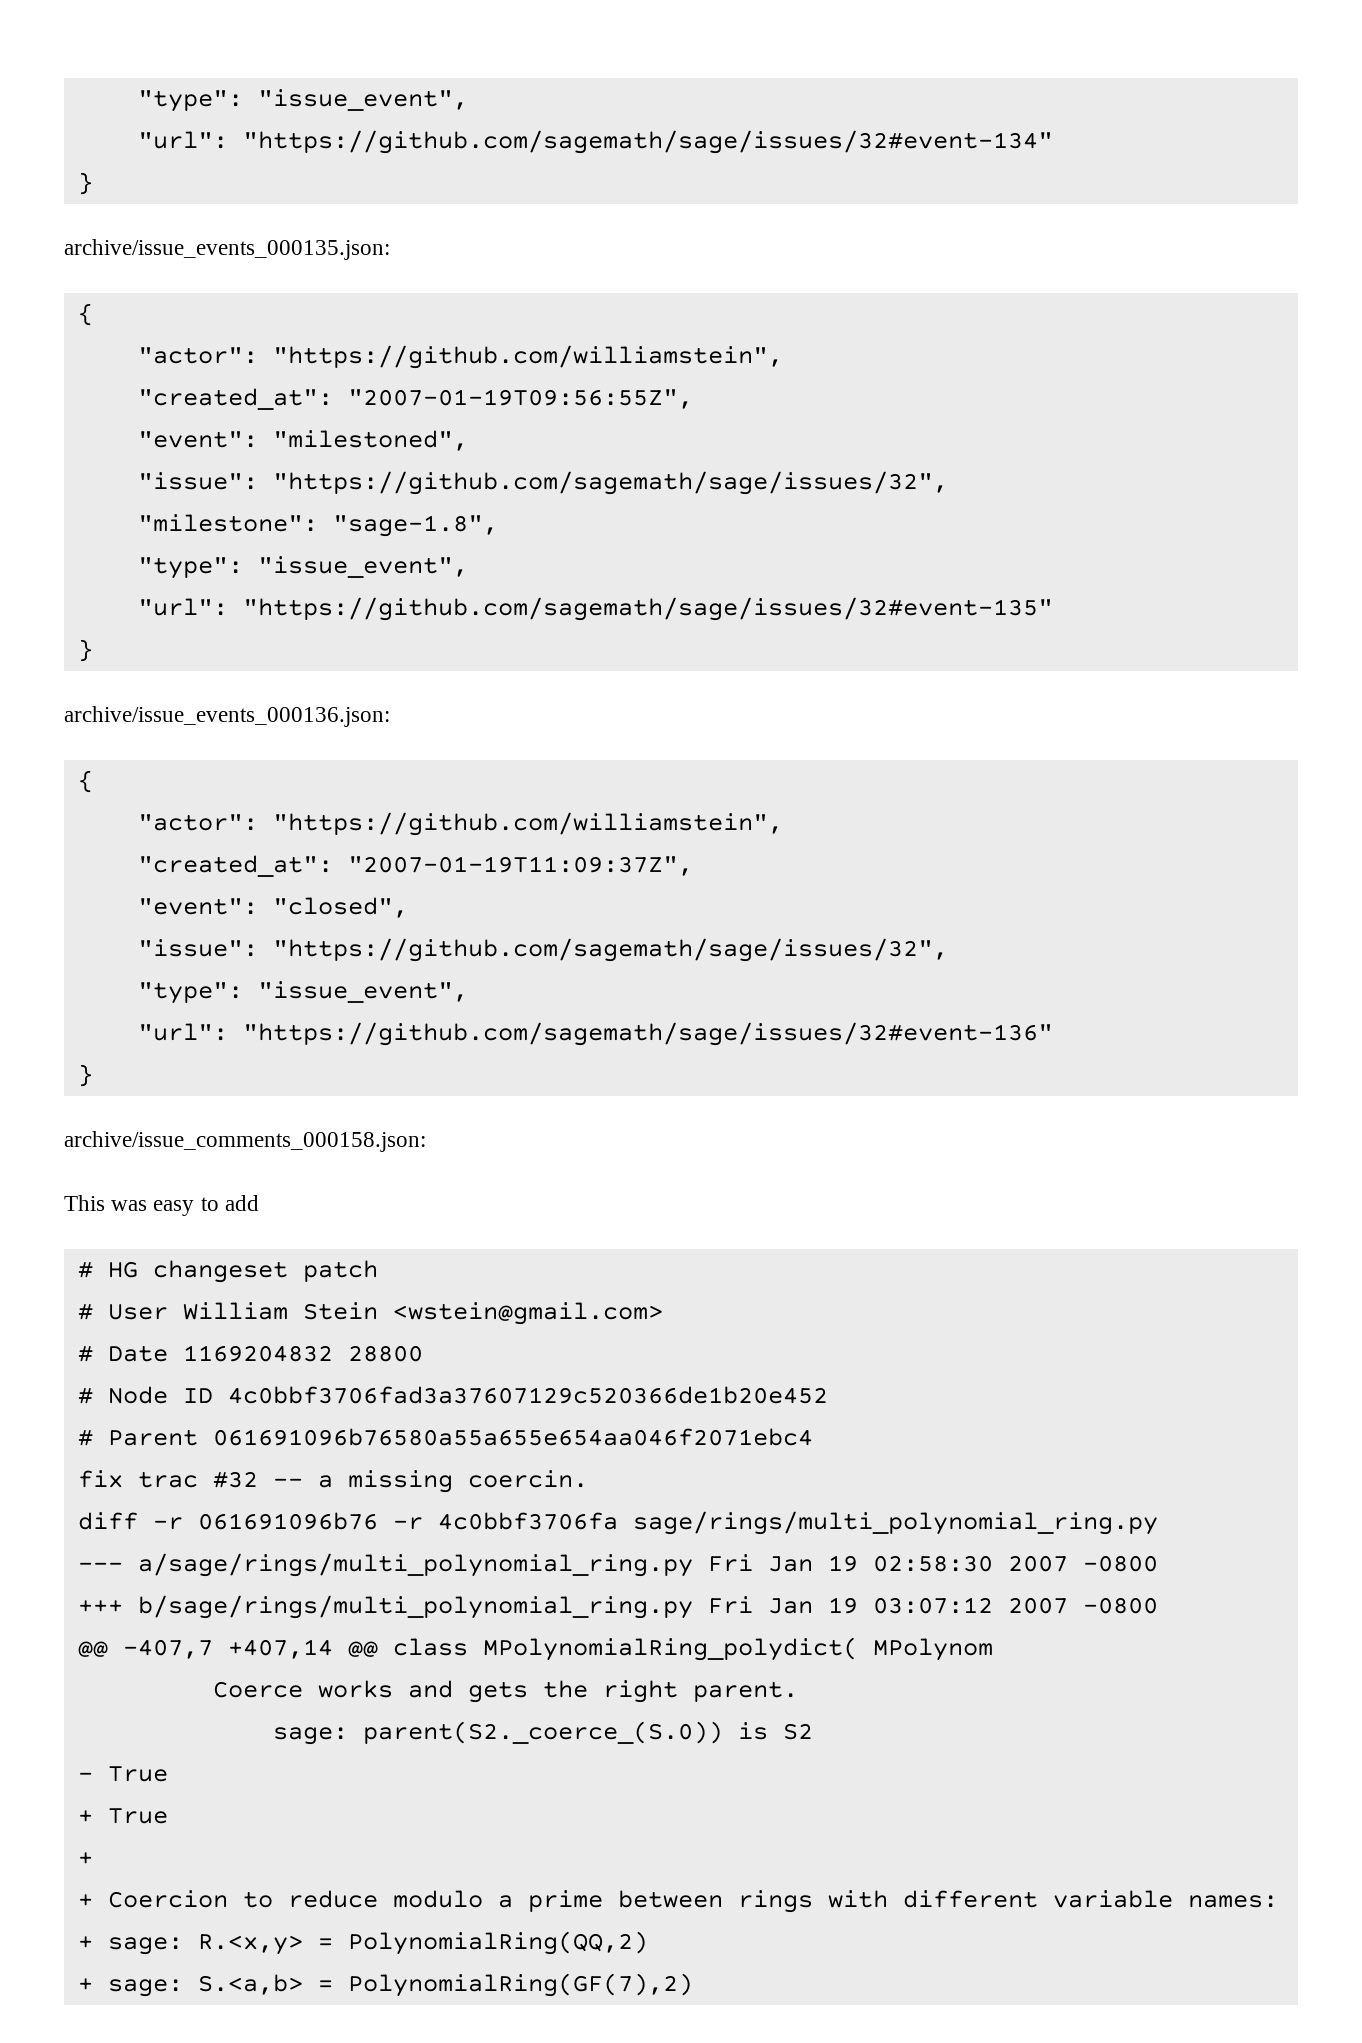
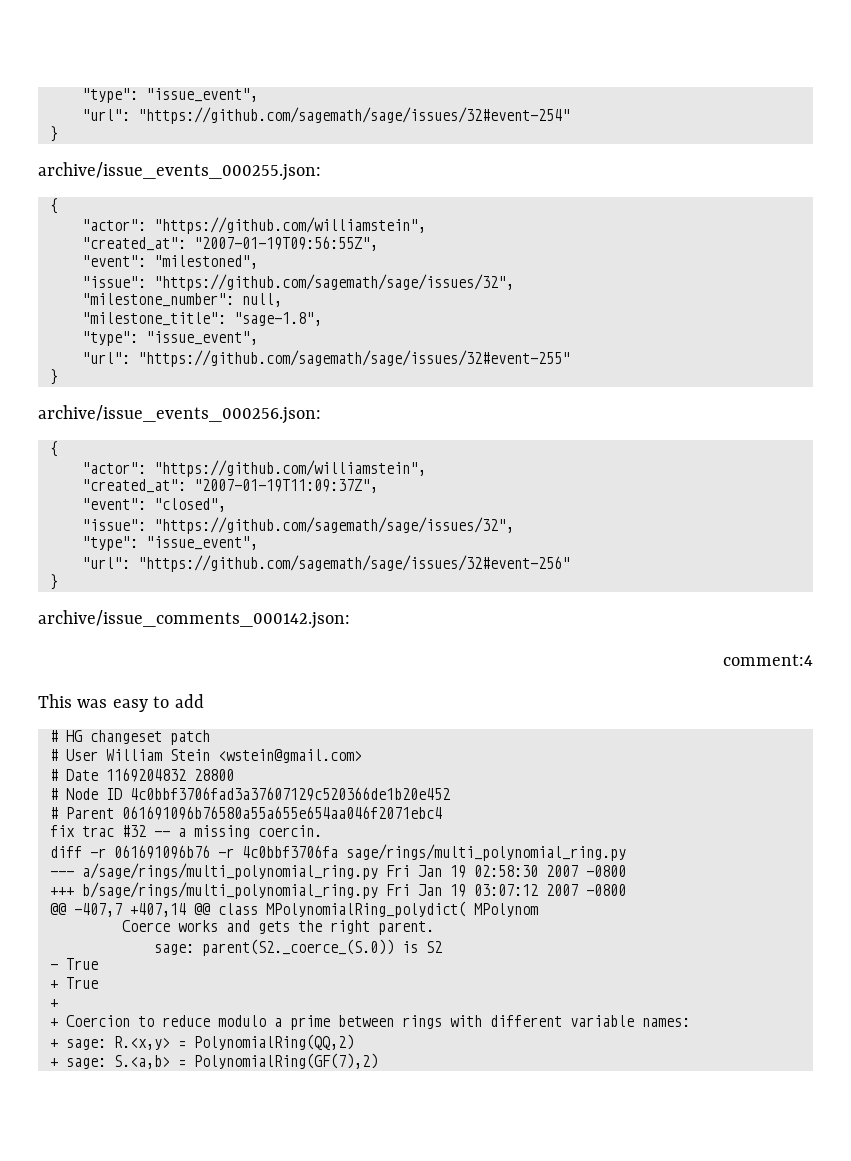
[137,89,468,112] [137,130,1053,154] [77,172,93,195] [64,239,390,260] "type": "issue_event", // "url": "https://github.com/sagemath/sage/issues/32#event-134" // } // archive/issue_events_000135.json: -> [82,88,258,103] [82,107,570,124] [50,126,58,142] [38,162,321,181] "type": "issue_event", // "url": "https://github.com/sagemath/sage/issues/32#event-254" // } // archive/issue_events_000255.json:
[137,514,318,532] "milestone": -> [82,293,282,307] [82,312,226,326] "milestone_number": null, // "milestone_title":
[242,597,1053,621] [77,639,93,662] [64,706,390,727] "https://github.com/sagemath/sage/issues/32#event-135" // } // archive/issue_events_000136.json: -> [138,350,570,367] [50,369,58,385] [38,405,321,424] "https://github.com/sagemath/sage/issues/32#event-255" // } // archive/issue_events_000256.json:
[242,1022,1053,1046] [77,1064,93,1087] [64,1131,426,1152] "https://github.com/sagemath/sage/issues/32#event-136" // } // archive/issue_comments_000158.json: -> [138,555,570,572] [50,574,58,590] [38,610,350,629] [723,654,813,666] "https://github.com/sagemath/sage/issues/32#event-256" // } // archive/issue_comments_000142.json: // comment:4

